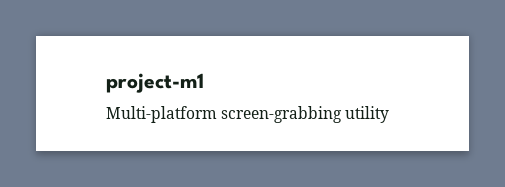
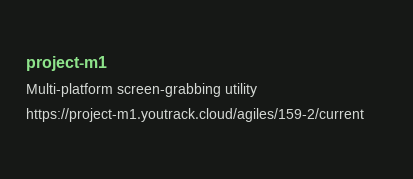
(390, 114) none -> [26,108,364,122] // https://project-m1.youtrack.cloud/agiles/159-2/current

